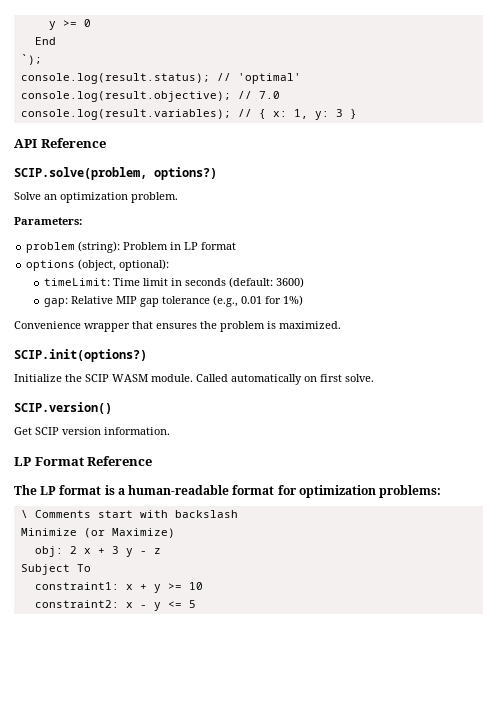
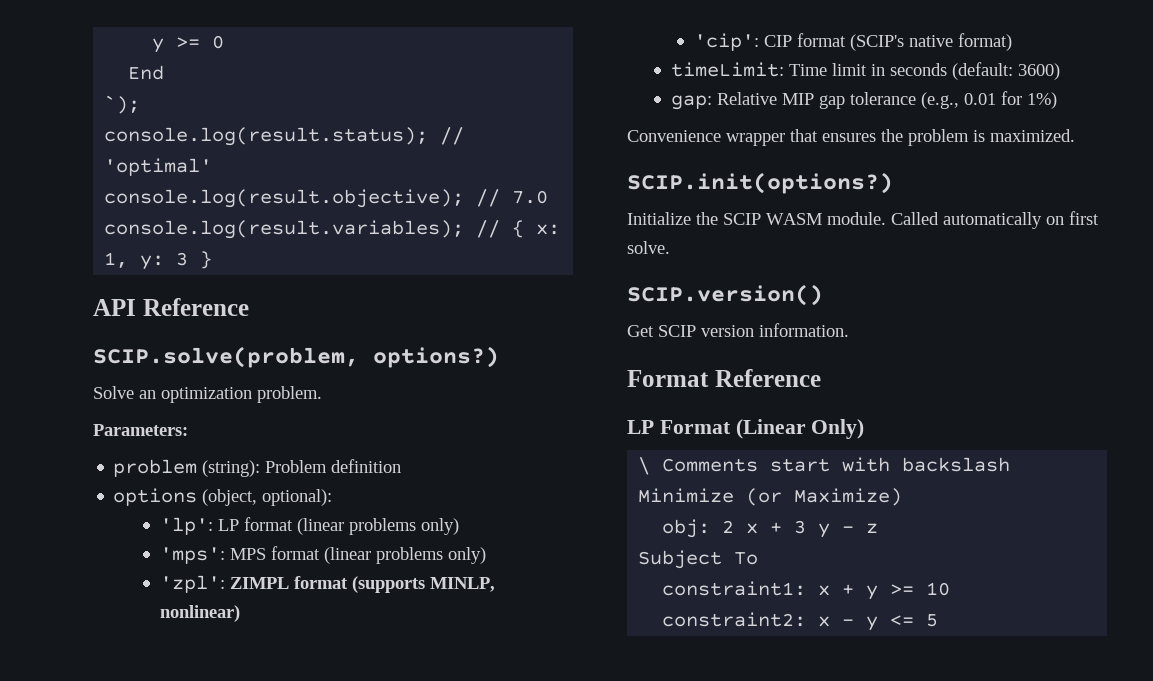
[170,242,237,250] in LP format -> [331,459,402,473] definition
(170, 265) none -> [159,517,459,535] [159,546,486,564] [159,575,495,593] [159,605,240,622] [693,33,1012,51] // 'lp': LP format (linear problems only) // 'mps': MPS format (linear problems only) // 'zpl': ZIMPL format (supports MINLP, nonlinear) // 'cip': CIP format (SCIP's native format)
[14,457,31,466] LP -> (849, 330) none
[14,485,442,498] The LP format is a human-readable format for optimization problems: -> [627,419,865,439] LP Format (Linear Only)

